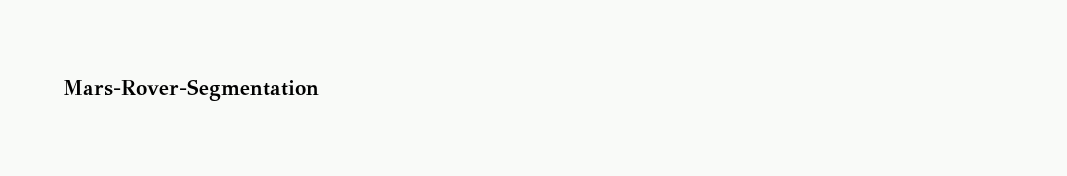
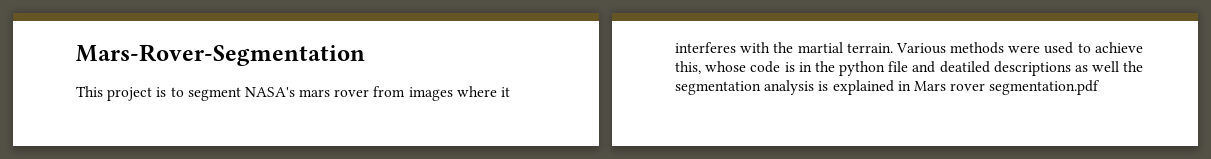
(319, 90) none -> [76,86,511,101] [675,42,1143,54] [675,61,1144,76] [675,80,1101,95] // This project is to segment NASA's mars rover from images where it interferes with the martial terrain. Various methods were used to achieve this, whose code is in the python file and deatiled descriptions as well the segmentation analysis is explained in Mars rover segmentation.pdf

